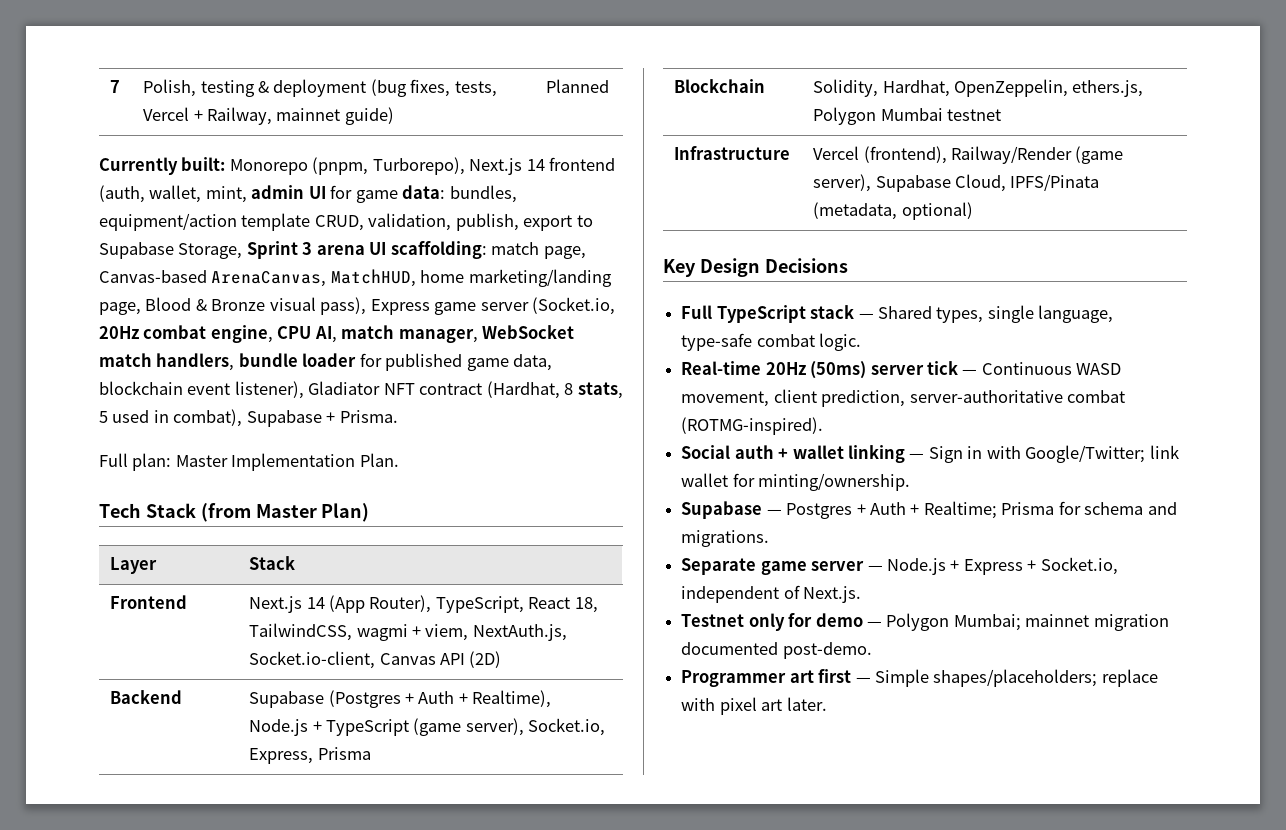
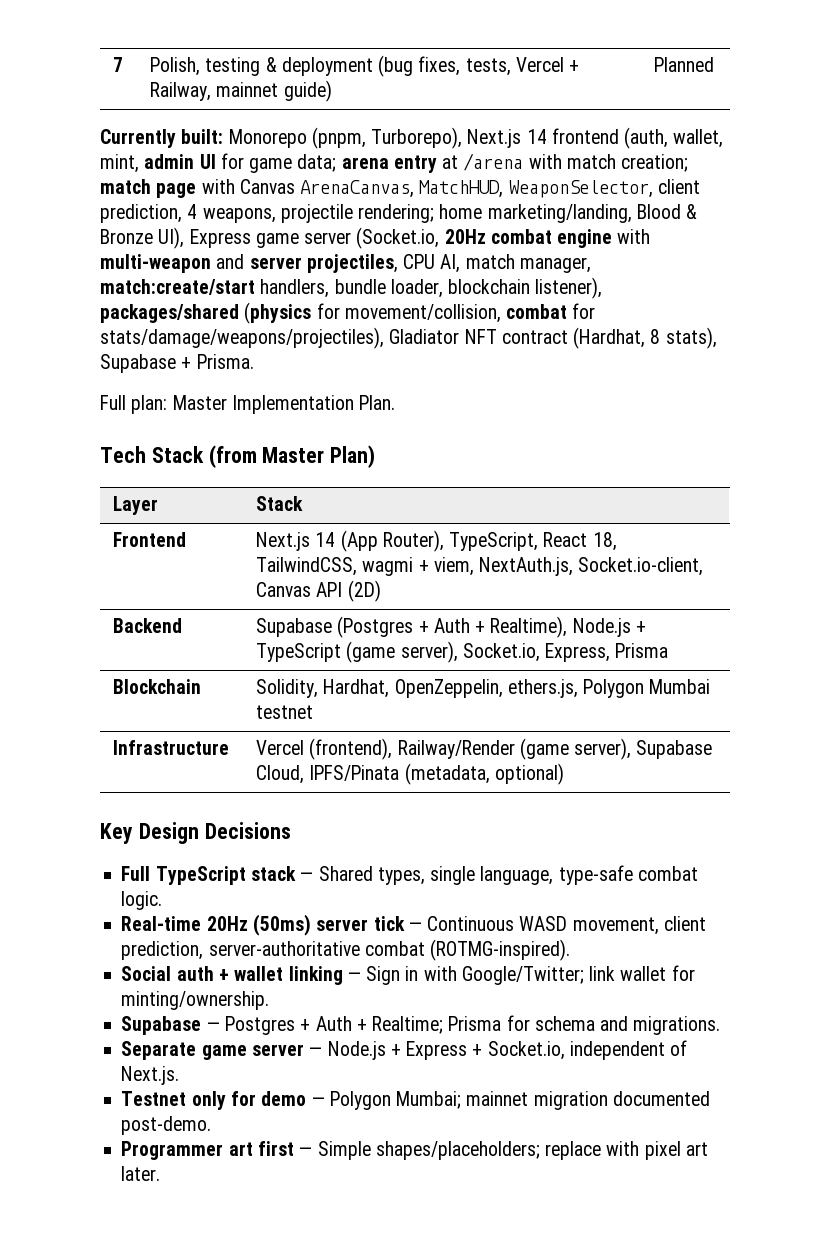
[402,185,517,203] [99,213,593,231] [99,241,586,259] [99,269,612,287] [99,302,141,315] data: bundles, equipment/action template CRUD, validation, publish, export to Supabase Storage, Sprint 3 arena UI scaffolding: match page, Canvas-based ArenaCanvas, MatchHUD, home marketing/landing page, -> [297,153,689,173] [100,179,700,198] [100,204,632,223] data; arena entry at /arena with match creation; match page with Canvas ArenaCanvas, MatchHUD, WeaponSelector, client prediction, 4 weapons, projectile rendering; home marketing/landing,
[269,297,367,315] visual pass), -> [158,227,185,249] UI),
[210,325,575,343] [99,353,553,371] [99,381,304,399] engine, CPU AI, match manager, WebSocket match handlers, bundle loader for published game data, blockchain event listener), -> [557,229,651,248] [100,254,591,273] [100,277,603,299] [100,302,596,324] [100,327,384,349] engine with multi-weapon and server projectiles, CPU AI, match manager, match:create/start handlers, bundle loader, blockchain listener), packages/shared (physics for movement/collision, combat for stats/damage/weapons/projectiles),
[577,382,623,399] [99,409,243,427] stats, 5 used in combat), -> [665,327,717,349] stats),

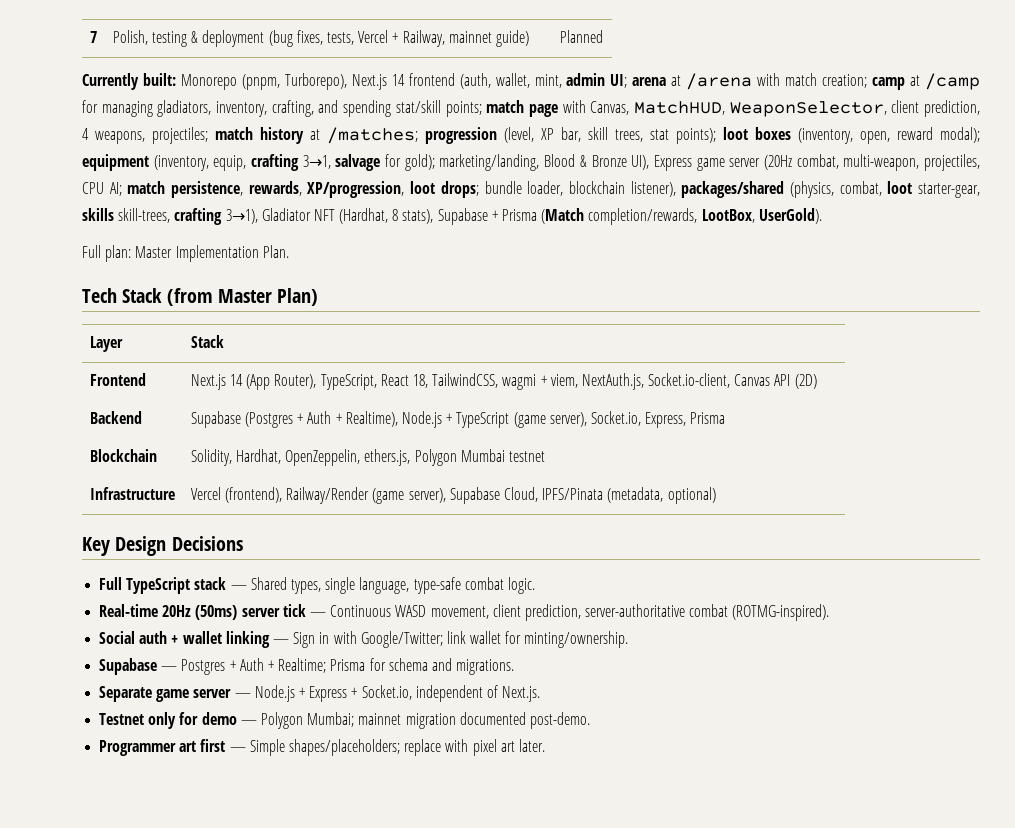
[199,153,437,173] UI for game data; arena entry -> [610,74,667,88] UI; arena
(689, 163) none -> [872,73,981,90] [82,100,482,117] camp at /camp for managing gladiators, inventory, crafting, and spending stat/skill points;
[239,179,415,198] Canvas ArenaCanvas, -> [590,101,630,115] Canvas,
[280,204,483,223] projectile rendering; home -> [152,127,980,144] [82,154,435,171] projectiles; match history at /matches; progression (level, XP bar, skill trees, stat points); loot boxes (inventory, open, reward modal); equipment (inventory, equip, crafting 3→1, salvage for gold);
[356,227,651,249] [100,254,591,273] [100,279,330,298] (Socket.io, 20Hz combat engine with multi-weapon and server projectiles, CPU AI, match manager, match:create/start handlers, -> [763,154,981,171] [82,181,479,198] (20Hz combat, multi-weapon, projectiles, CPU AI; match persistence, rewards, XP/progression, loot drops;
[244,302,596,324] [100,327,384,349] (physics for movement/collision, combat for stats/damage/weapons/projectiles), -> [789,181,980,198] [82,208,258,225] (physics, combat, loot starter-gear, skills skill-trees, crafting 3→1),
[501,330,568,344] contract -> (335, 215) none
[196,354,254,369] Prisma. -> [502,208,822,225] Prisma (Match completion/rewards, LootBox, UserGold).

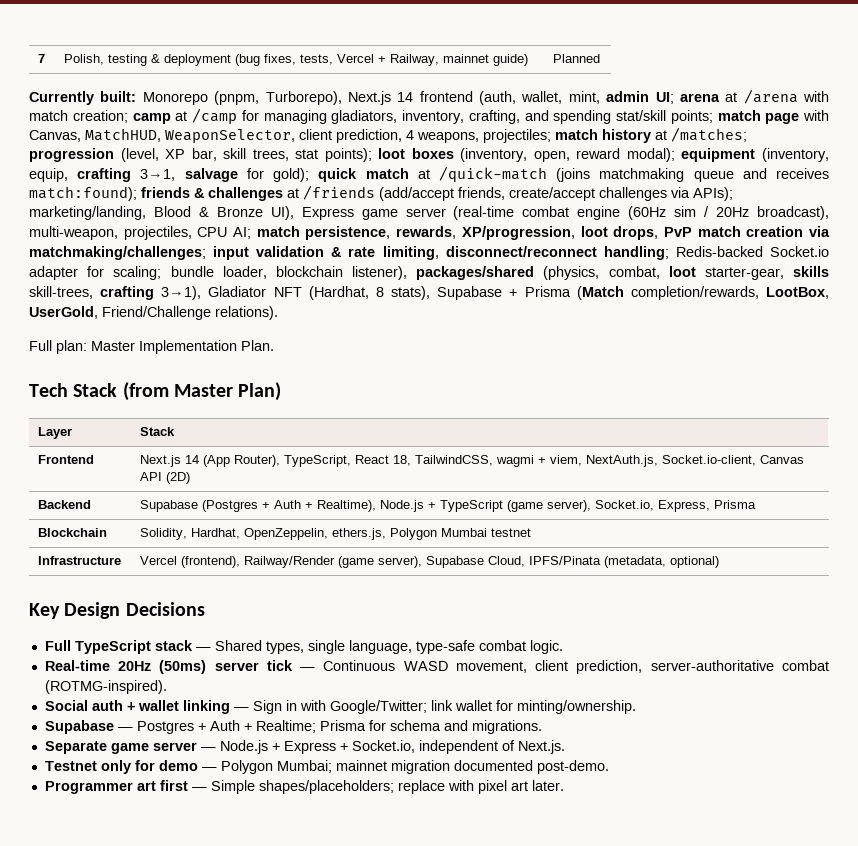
(435, 162) none -> [318,166,829,182] [29,185,733,201] quick match at /quick-match (joins matchmaking queue and receives match:found); friends & challenges at /friends (add/accept friends, create/accept challenges via APIs);
[763,154,839,170] (20Hz combat, -> [453,206,829,220] (real-time combat engine (60Hz sim / 20Hz broadcast),
[440,181,479,198] drops; -> [613,226,831,240] [29,246,829,260] [29,266,162,280] drops, PvP match creation via matchmaking/challenges; input validation & rate limiting, disconnect/reconnect handling; Redis-backed Socket.io adapter for scaling;
[758,208,822,224] UserGold). -> [29,306,278,320] UserGold, Friend/Challenge relations).

